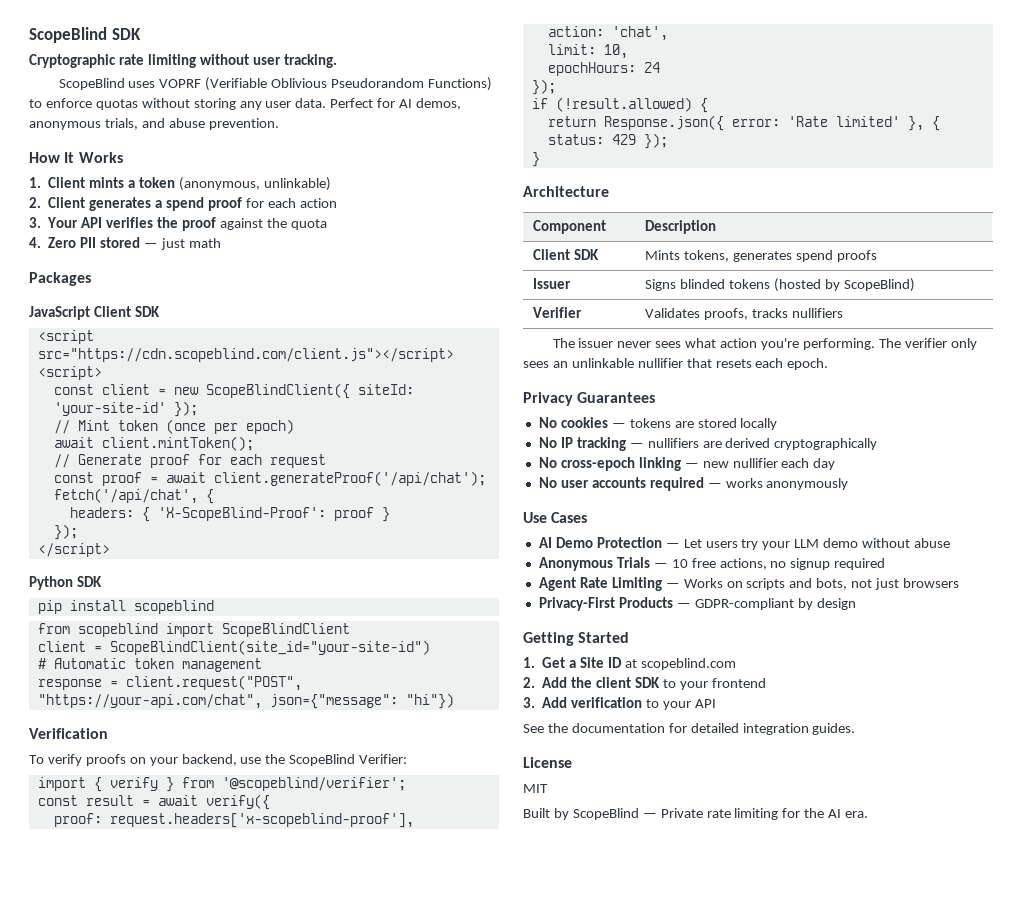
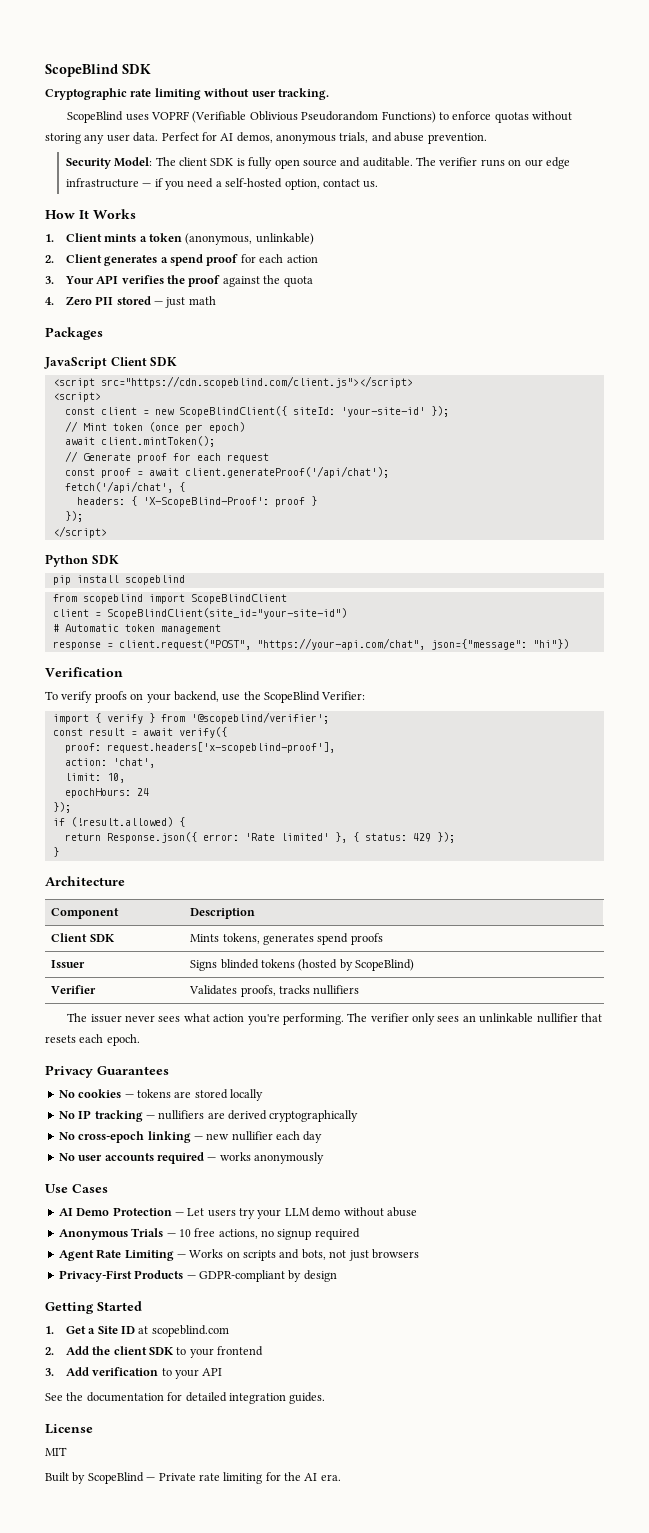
(279, 124) none -> [65,157,570,169] [65,178,379,190] // Security Model: The client SDK is fully open source and auditable. The verifier runs on our edge infrastructure — if you need a self-hosted option, contact us.

